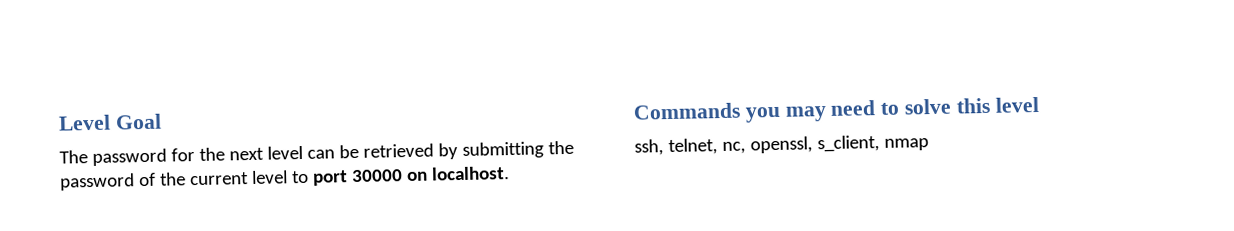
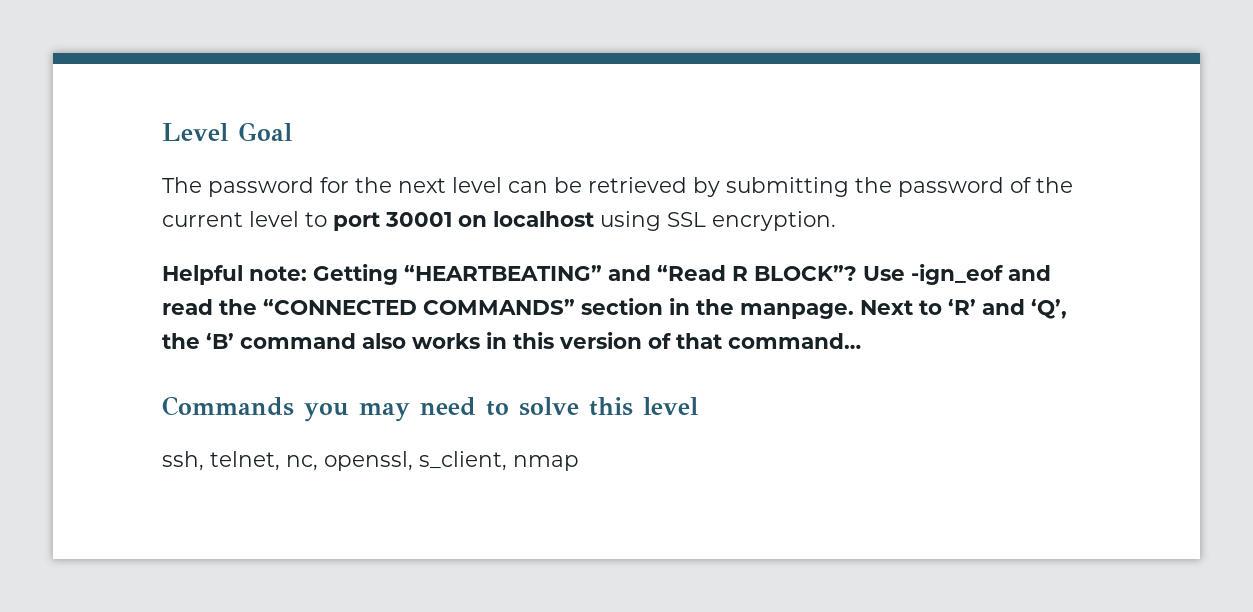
[350,166,510,183] 30000 on localhost. -> [385,211,836,231] [162,264,1051,285] [162,298,1067,319] [162,332,861,349] 30001 on localhost using SSL encryption. // Helpful note: Getting “HEARTBEATING” and “Read R BLOCK”? Use -ign_eof and read the “CONNECTED COMMANDS” section in the manpage. Next to ‘R’ and ‘Q’, the ‘B’ command also works in this version of that command…

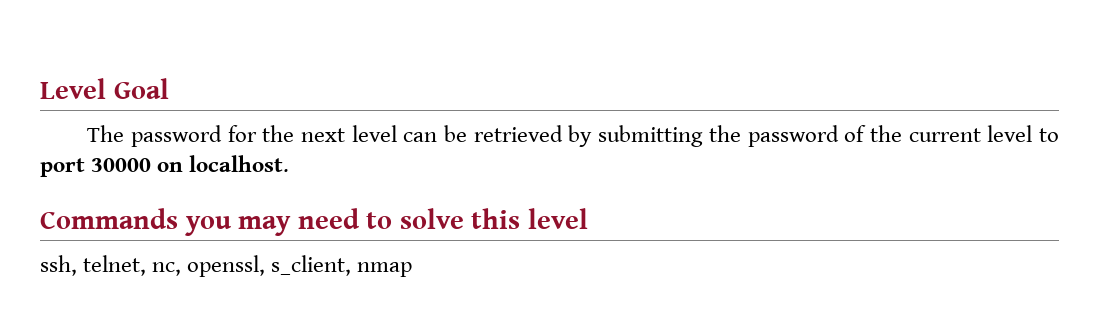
[385,211,836,231] [162,264,1051,285] [162,298,1067,319] [162,332,861,349] 30001 on localhost using SSL encryption. // Helpful note: Getting “HEARTBEATING” and “Read R BLOCK”? Use -ign_eof and read the “CONNECTED COMMANDS” section in the manpage. Next to ‘R’ and ‘Q’, the ‘B’ command also works in this version of that command… -> [91,155,290,172] 30000 on localhost.

